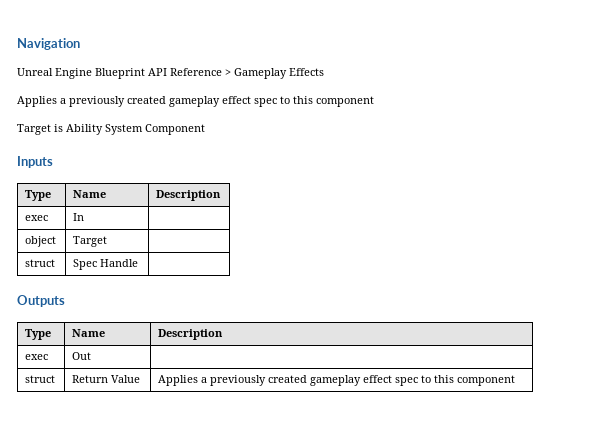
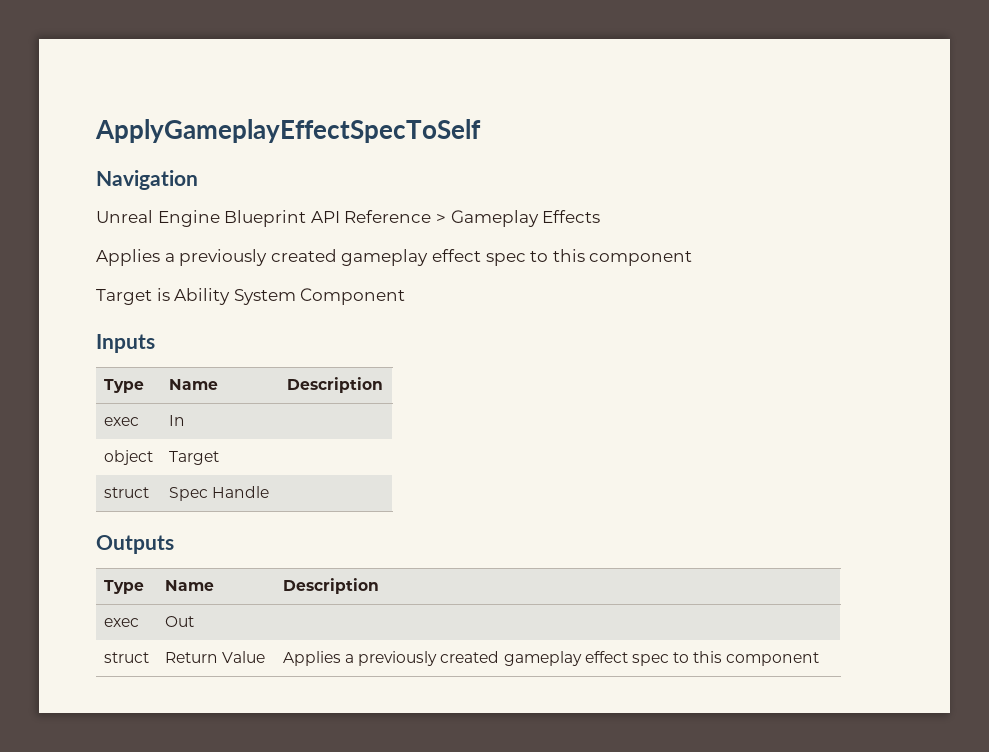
(17, 44) none -> [95,119,481,143] ApplyGameplayEffectSpecToSelf //

